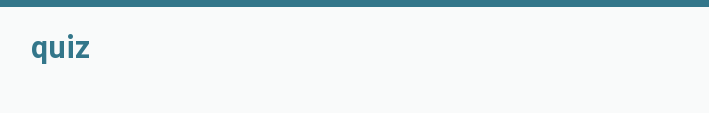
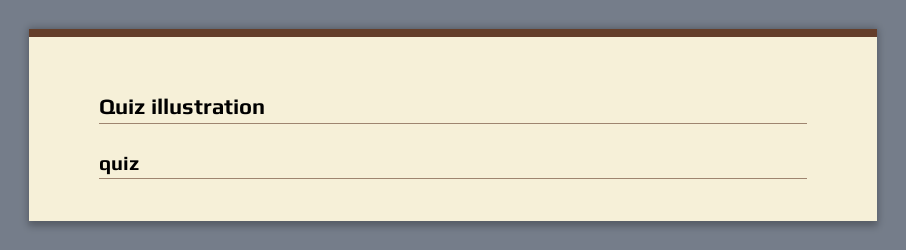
(31, 49) none -> [99,98,265,115] Quiz illustration //

